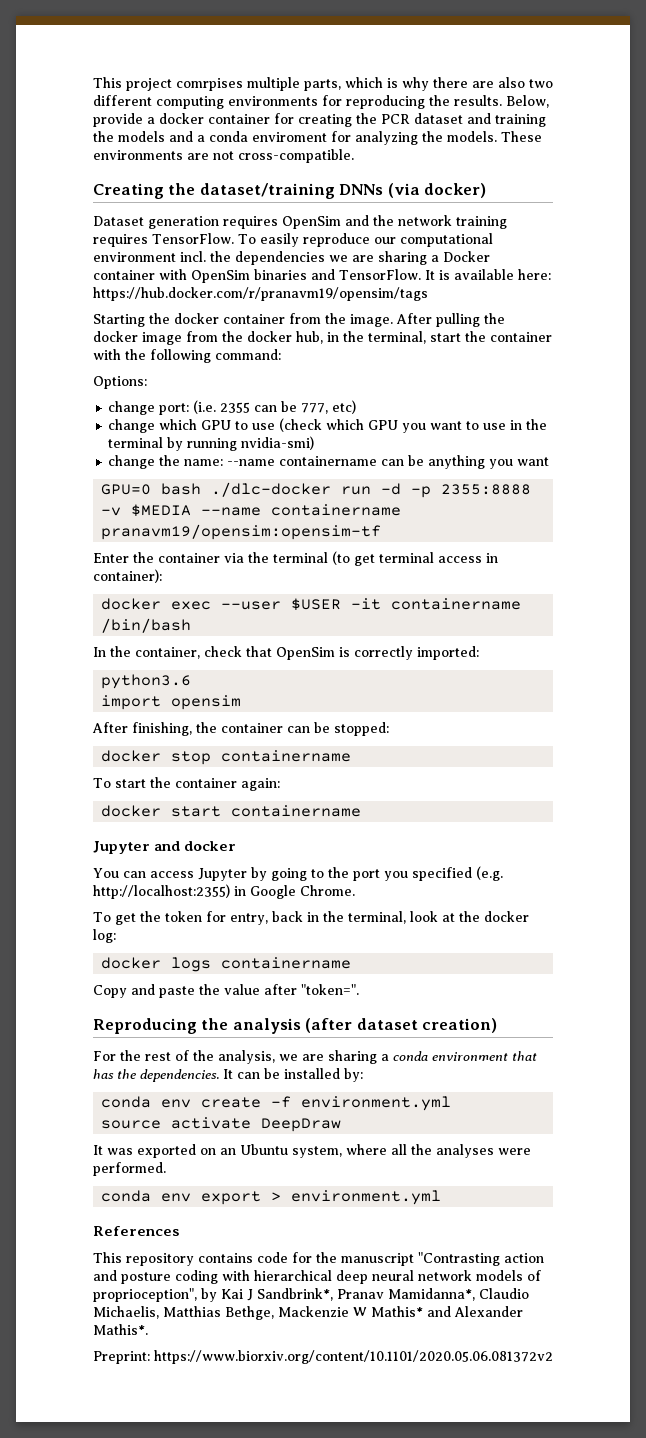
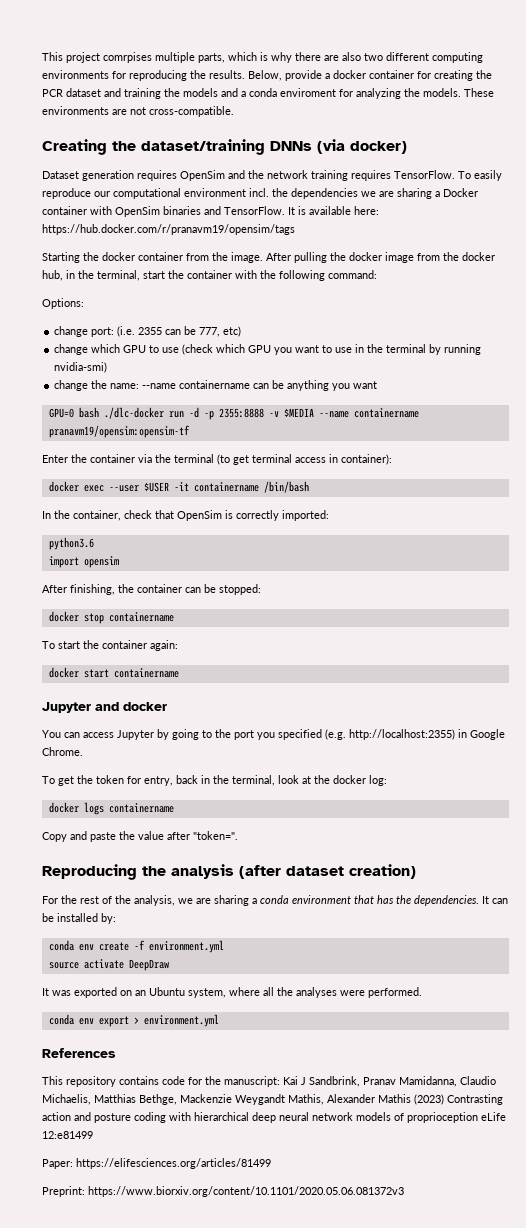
[341,1252,500,1266] manuscript "Contrasting -> [224,1076,496,1087] [42,1094,503,1105] manuscript: Kai J Sandbrink, Pranav Mamidanna, Claudio Michaelis, Matthias Bethge, Mackenzie Weygandt Mathis, Alexander Mathis (2023) Contrasting
[93,1288,529,1302] [93,1306,523,1320] [93,1324,148,1335] proprioception", by Kai J Sandbrink*, Pranav Mamidanna*, Claudio Michaelis, Matthias Bethge, Mackenzie W Mathis* and Alexander Mathis*. -> [407,1112,506,1123] [42,1131,93,1139] [42,1158,271,1169] proprioception eLife 12:e81499 // Paper: https://elifesciences.org/articles/81499
[154,1350,553,1364] https://www.biorxiv.org/content/10.1101/2020.05.06.081372v2 -> [88,1186,404,1197] https://www.biorxiv.org/content/10.1101/2020.05.06.081372v3

